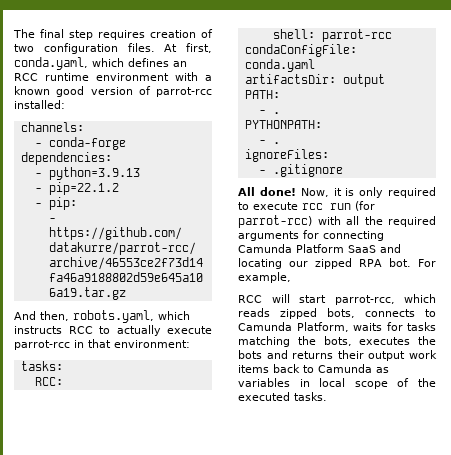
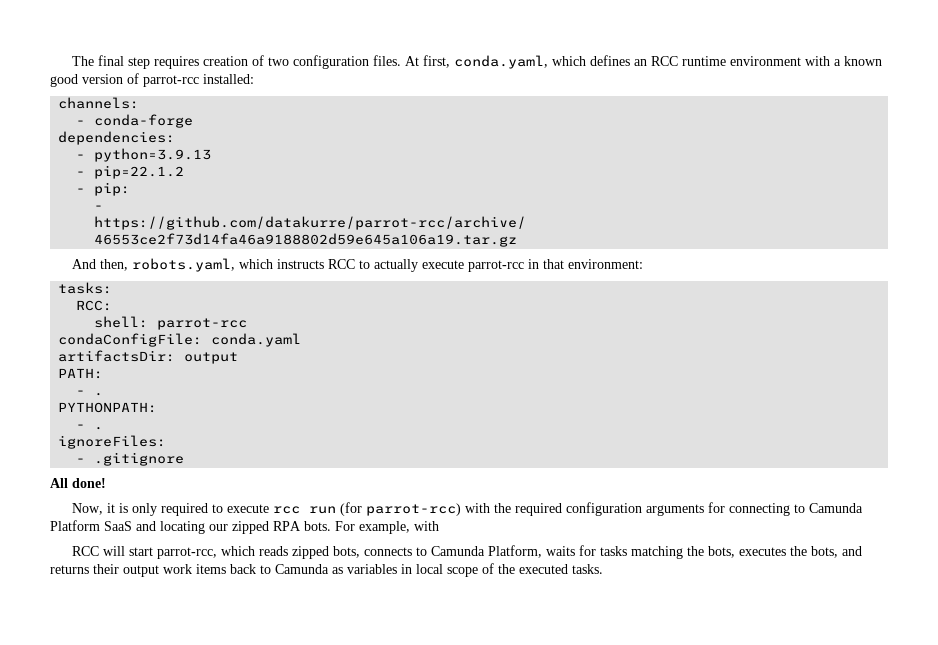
(296, 191) none -> (106, 483) //
[346,216,359,225] all -> (490, 508) none
(436, 221) none -> [565,502,642,516] configuration
(384, 236) none -> [793,504,805,513] to
[389,258,411,267] bot. -> [304,521,331,531] bots.
(291, 277) none -> [414,521,439,531] with
[238,350,262,359] bots -> [810,546,838,558] bots,

